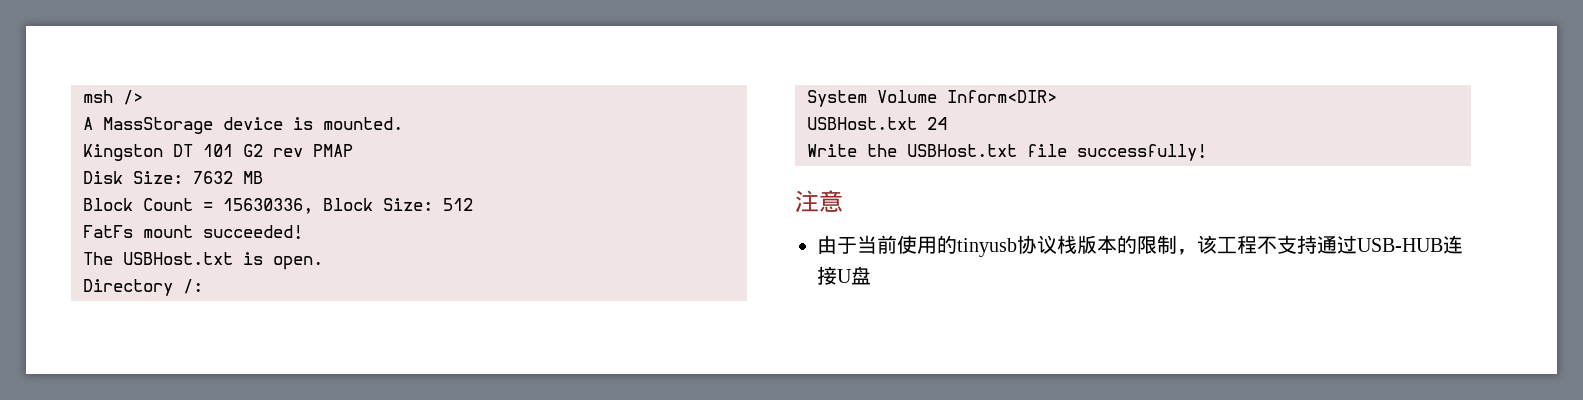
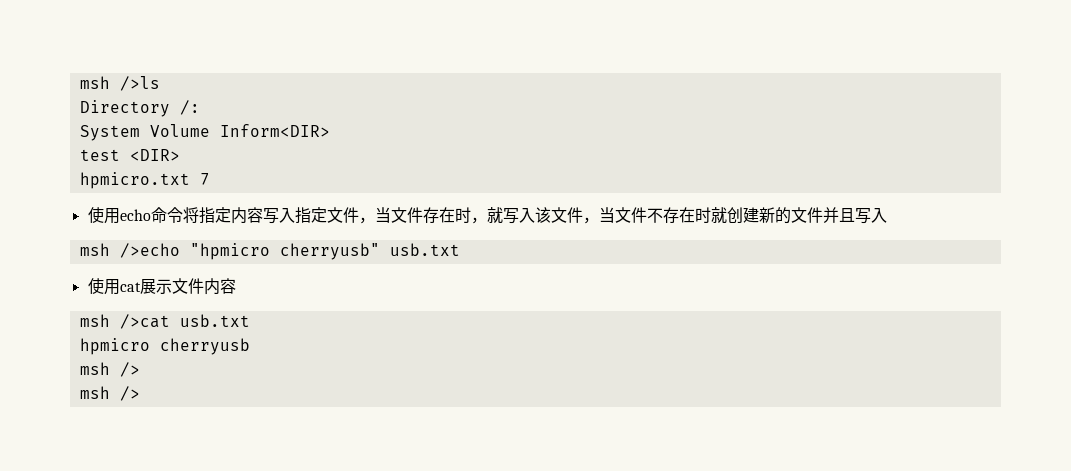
[83,90,143,105] [83,117,403,134] [83,144,353,161] [83,171,263,184] [83,198,473,214] [83,225,303,240] [83,252,323,270] msh /> // A MassStorage device is mounted. // Kingston DT 101 G2 rev PMAP // Disk Size: 7632 MB // Block Count = 15630336, Block Size: 512 // FatFs mount succeeded! // The USBHost.txt is open. -> [79,76,160,91] msh />ls
[807,117,947,130] [807,144,1207,161] [795,190,843,213] [817,235,1463,257] [817,266,871,285] USBHost.txt 24 // Write the USBHost.txt file successfully! // 注意 // 由于当前使用的tinyusb协议栈版本的限制，该工程不支持通过USB-HUB连接U盘 -> [79,149,180,161] [79,172,210,189] [87,207,887,224] [79,243,460,260] [87,278,236,295] [79,314,250,329] [79,338,250,355] [79,362,140,377] [79,386,140,401] test <DIR> // hpmicro.txt 7 // 使用echo命令将指定内容写入指定文件，当文件存在时，就写入该文件，当文件不存在时就创建新的文件并且写入 // msh />echo "hpmicro cherryusb" usb.txt // 使用cat展示文件内容 // msh />cat usb.txt // hpmicro cherryusb // msh /> // msh />

